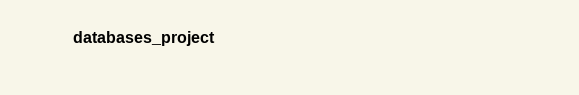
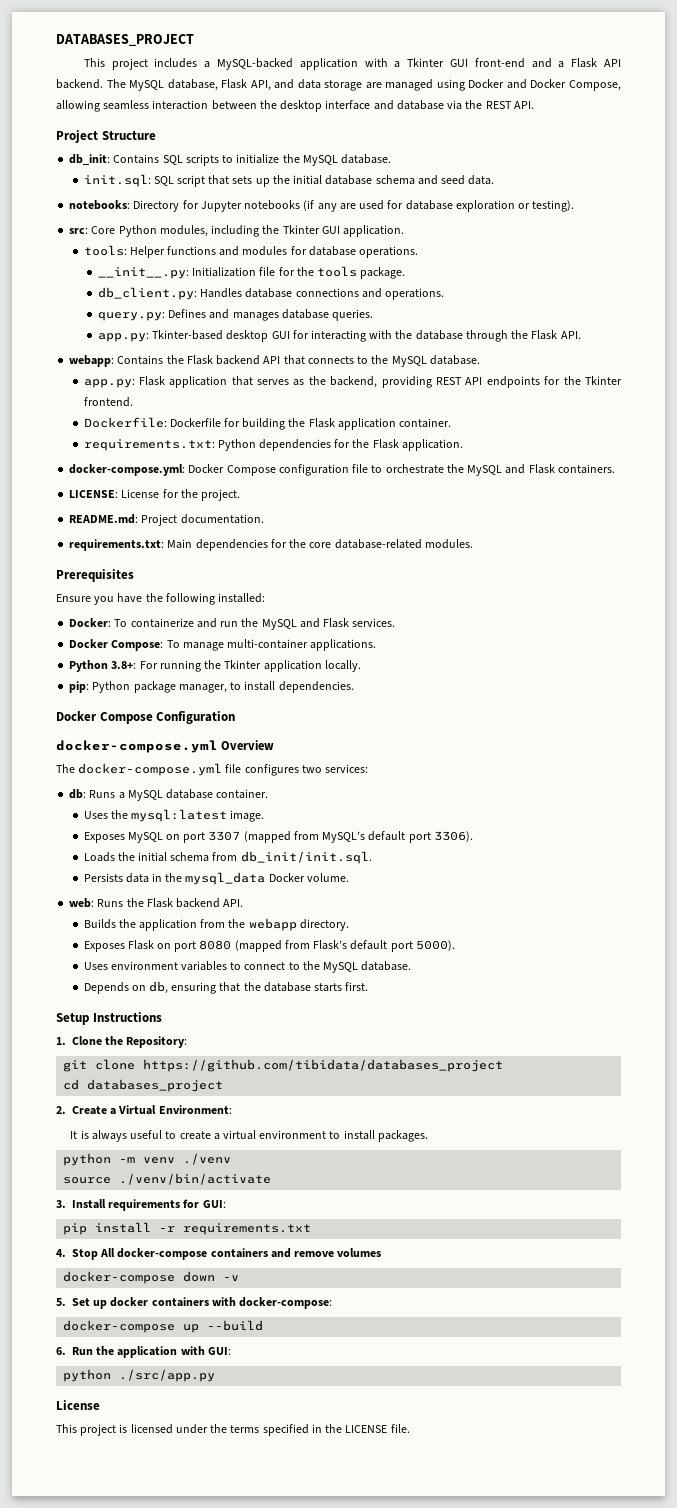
[73,31,215,46] databases_project -> [56,34,194,46] [83,58,621,70] [56,79,622,91] [56,100,534,112] [56,130,156,143] [69,154,392,166] [83,174,495,187] [69,200,575,212] [69,225,405,237] [83,245,419,258] [97,266,406,279] [97,287,445,300] [97,309,374,321] [97,330,581,342] [69,355,480,367] [83,376,623,388] [83,397,133,407] [83,417,452,430] [83,439,463,451] [69,464,615,476] [69,489,241,501] [69,514,264,526] [69,539,473,551] [56,569,134,582] [56,593,266,605] [69,618,396,630] [69,639,377,651] [69,660,361,672] [69,681,354,693] [56,711,236,724] [56,740,275,753] [56,763,369,776] [69,789,269,801] [83,809,265,822] [83,831,473,843] [83,851,372,864] [83,872,349,885] [69,898,244,908] [83,918,349,931] [83,940,455,952] [83,961,412,973] [83,981,369,994] [56,1012,162,1025] [56,1036,188,1048] [63,1059,504,1072] [63,1079,224,1092] [56,1105,232,1115] [70,1130,428,1142] [63,1153,232,1166] [63,1173,272,1185] [56,1199,226,1211] [63,1222,312,1235] [56,1248,382,1260] [63,1271,240,1284] [56,1297,333,1309] [63,1320,264,1333] [56,1346,231,1358] [63,1369,216,1382] [56,1400,100,1410] [56,1424,410,1436] DATABASES_PROJECT // This project includes a MySQL-backed application with a Tkinter GUI front-end and a Flask API backend. The MySQL database, Flask API, and data storage are managed using Docker and Docker Compose, allowing seamless interaction between the desktop interface and database via the REST API. // Project Structure // db_init: Contains SQL scripts to initialize the MySQL database. // init.sql: SQL script that sets up the initial database schema and seed data. // notebooks: Directory for Jupyter notebooks (if any are used for database exploration or testing). // src: Core Python modules, including the Tkinter GUI application. // tools: Helper functions and modules for database operations. // __init__.py: Initialization file for the tools package. // db_client.py: Handles database connections and operations. // query.py: Defines and manages database queries. // app.py: Tkinter-based desktop GUI for interacting with the database through the Flask API. // webapp: Contains the Flask backend API that connects to the MySQL database. // app.py: Flask application that serves as the backend, providing REST API endpoints for the Tkinter frontend. // Dockerfile: Dockerfile for building the Flask application container. // requirements.txt: Python dependencies for the Flask application. // docker-compose.yml: Docker Compose configuration file to orchestrate the MySQL and Flask containers. // LICENSE: License for the project. // README.md: Project documentation. // requirements.txt: Main dependencies for the core database-related modules. // Prerequisites // Ensure you have the following installed: // Docker: To containerize and run the MySQL and Flask services. // Docker Compose: To manage multi-container applications. // Python 3.8+: For running the Tkinter application locally. // pip: Python package manager, to install dependencies. // Docker Compose Configuration // docker-compose.yml Overview // The docker-compose.yml file configures two services: // db: Runs a MySQL database container. // Uses the mysql:latest image. // Exposes MySQL on port 3307 (mapped from MySQL’s default port 3306). // Loads the initial schema from db_init/init.sql. // Persists data in the mysql_data Docker volume. // web: Runs the Flask backend API. // Builds the application from the webapp directory. // Exposes Flask on port 8080 (mapped from Flask’s default port 5000). // Uses environment variables to connect to the MySQL database. // Depends on db, ensuring that the database starts first. // Setup Instructions // 1. Clone the Repository: // git clone https://github.com/tibidata/databases_project // cd databases_project // 2. Create a Virtual Environment: // It is always useful to create a virtual environment to install packages. // python -m venv ./venv // source ./venv/bin/activate // 3. Install requirements for GUI: // pip install -r requirements.txt // 4. Stop All docker-compose containers and remove volumes // docker-compose down -v // 5. Set up docker containers with docker-compose: // docker-compose up --build // 6. Run the application with GUI: // python ./src/app.py // License // This project is licensed under the terms specified in the LICENSE file.

